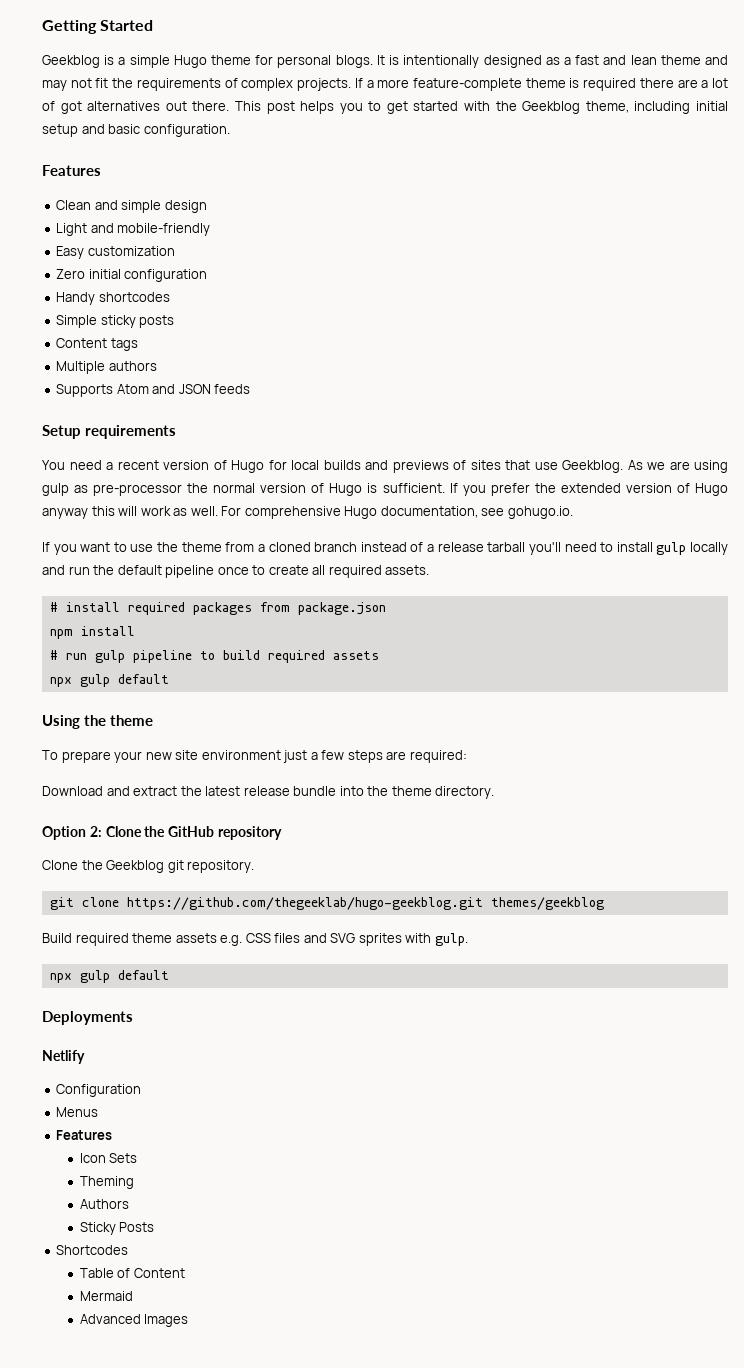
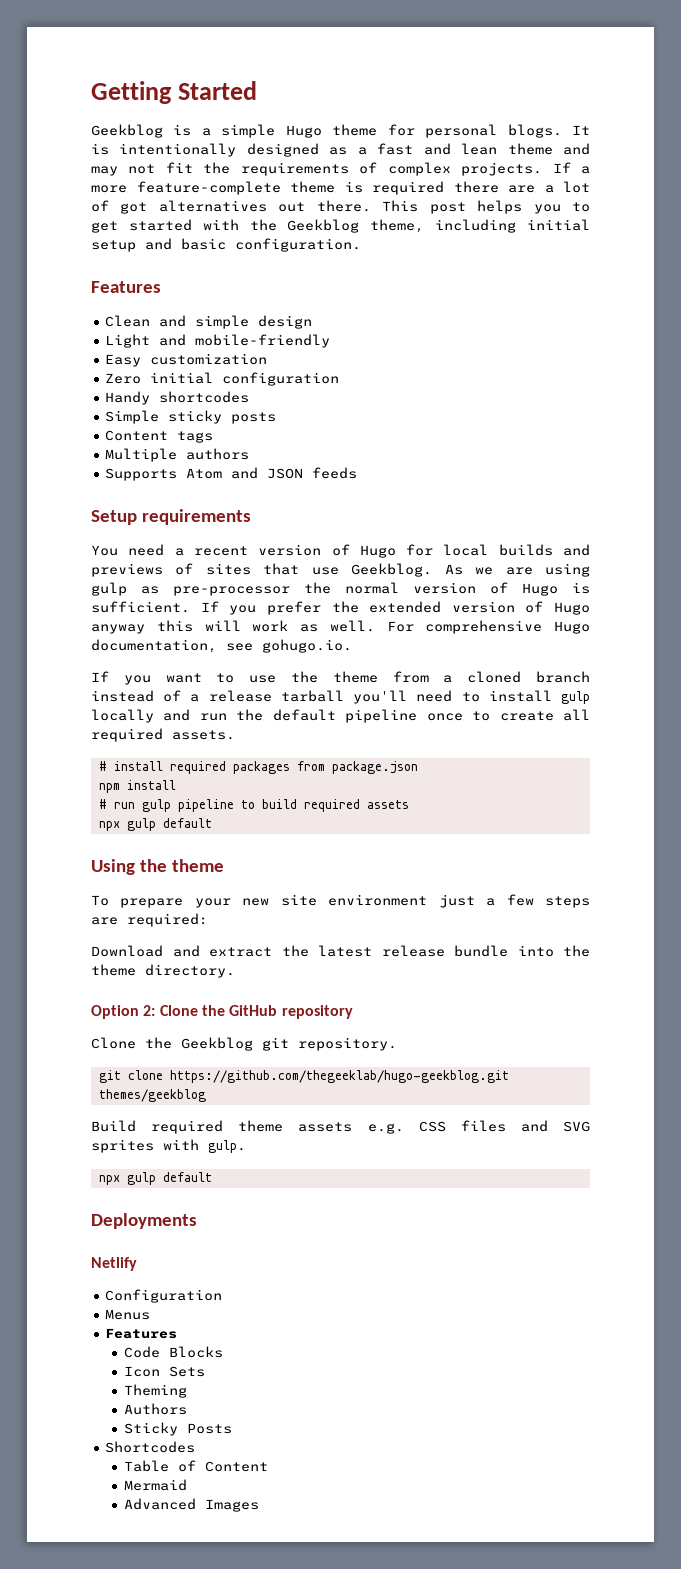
(113, 1135) none -> [124,1346,224,1358] // Code Blocks

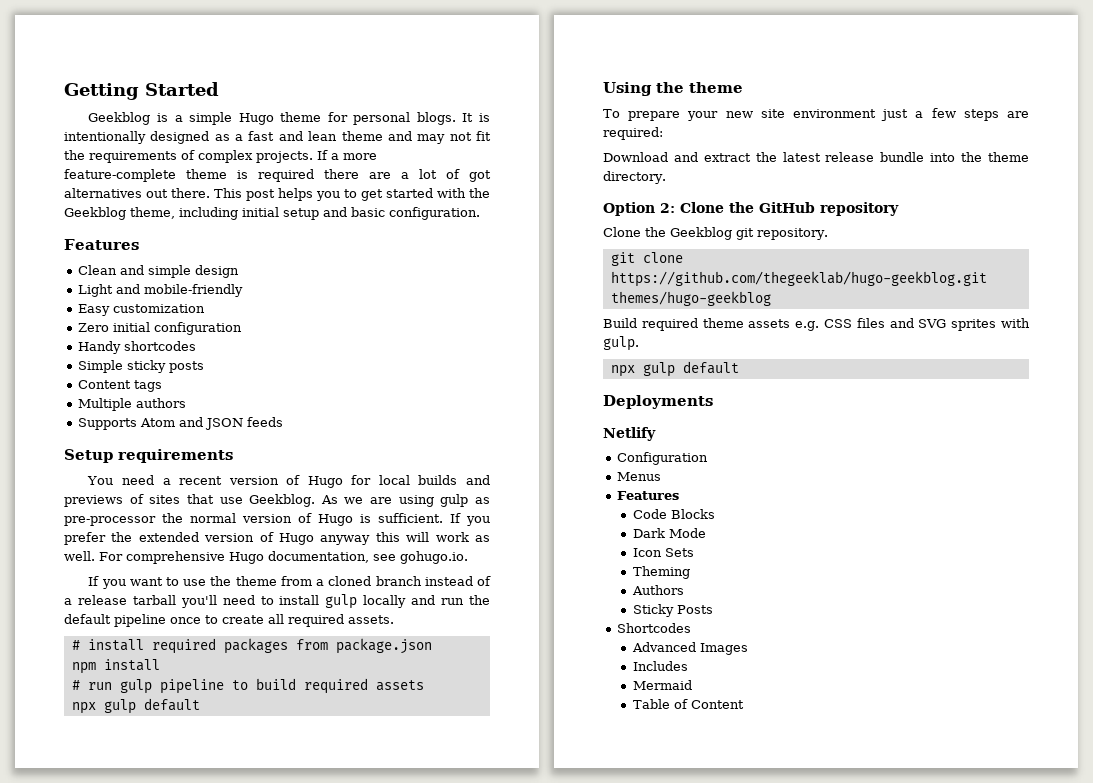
[98,1089,206,1102] themes/geekblog -> [610,291,771,306] themes/hugo-geekblog
(224, 1352) none -> [632,528,706,538] // Dark Mode
(196, 1447) none -> [631,642,748,655] [632,661,688,671] [632,680,692,690] // Advanced Images // Includes // Mermaid
[124,1479,188,1491] [124,1498,260,1512] // Mermaid // Advanced Images -> (744, 704) none

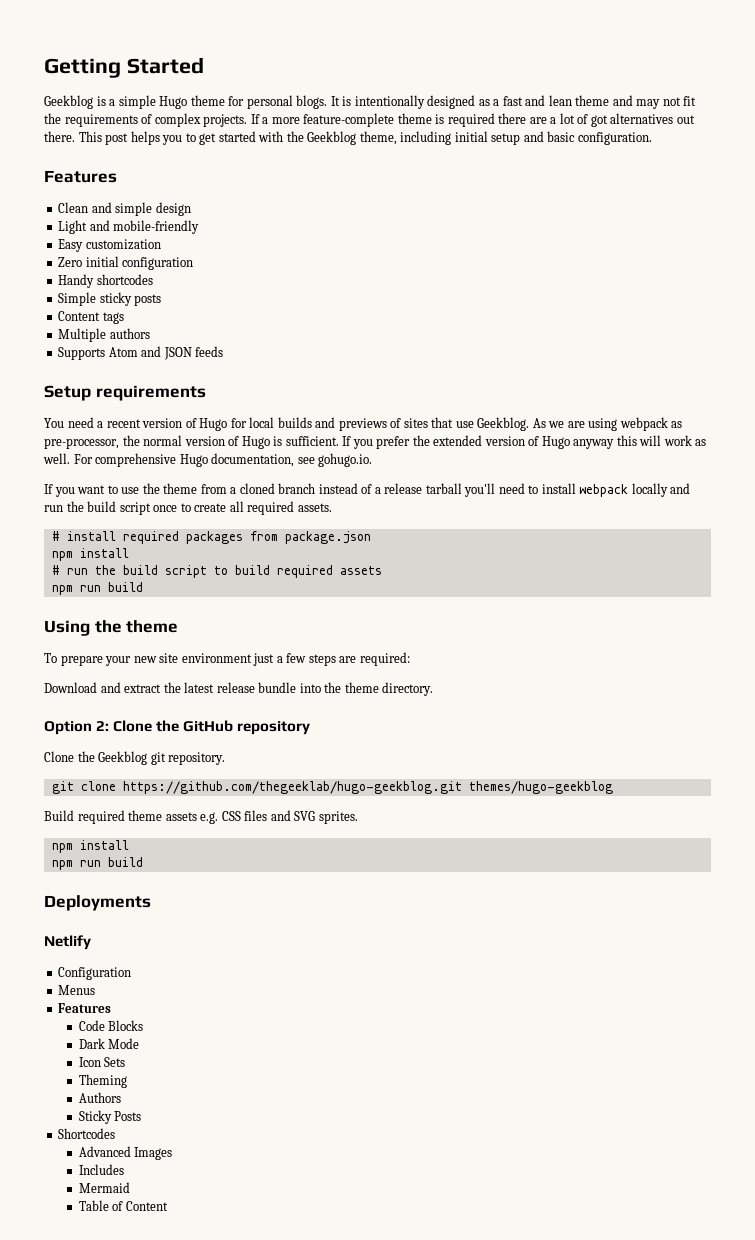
[440,494,490,507] [64,516,156,526] gulp as pre-processor -> [619,417,683,431] [44,438,119,449] webpack as pre-processor,
[325,594,358,609] gulp -> [579,484,629,497] webpack
[64,614,166,627] default pipeline -> [87,501,151,515] build script
[119,679,224,694] gulp pipeline -> [94,565,207,578] the build script
[71,698,200,714] npx gulp default -> [51,582,143,595] npm run build
[951,318,1030,331] [603,336,639,351] [610,361,739,377] sprites with gulp. // npx gulp default -> [318,811,358,824] [51,840,129,853] [51,857,143,870] sprites. // npm install // npm run build

